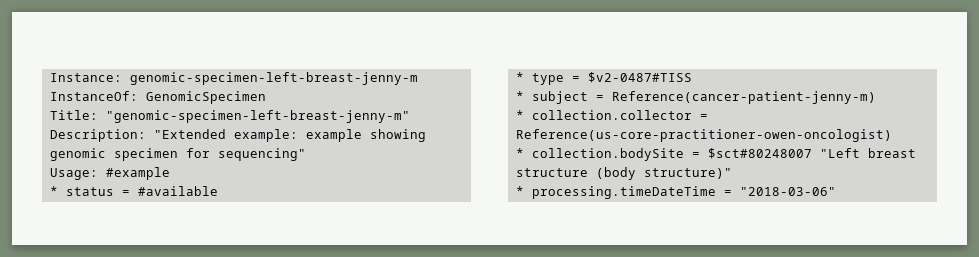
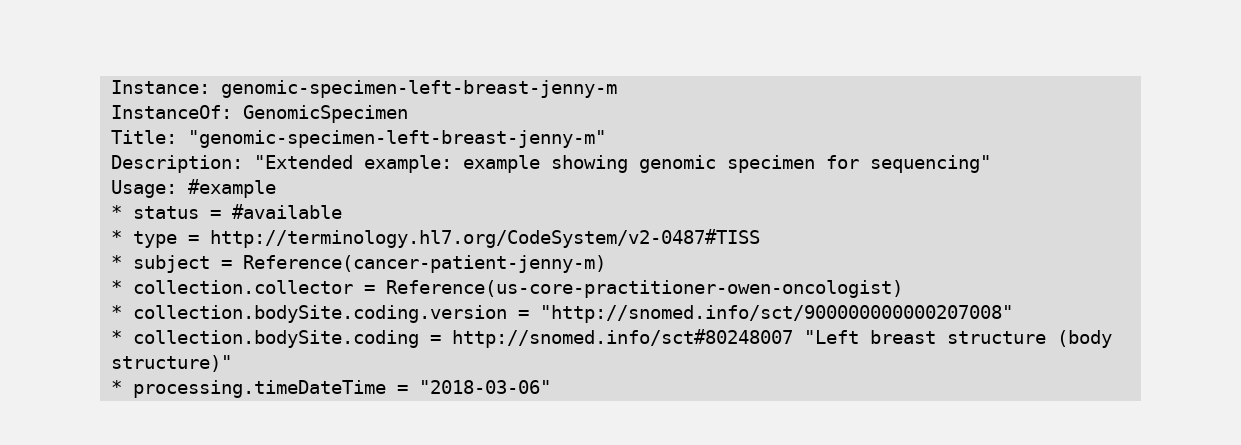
[587,72,692,83] $v2-0487#TISS -> [210,229,761,248] http://terminology.hl7.org/CodeSystem/v2-0487#TISS
[531,148,812,161] collection.bodySite = $sct#80248007 -> [133,305,1014,323] [111,329,794,348] collection.bodySite.coding.version = "http://snomed.info/sct/900000000000207008" // * collection.bodySite.coding = http://snomed.info/sct#80248007

